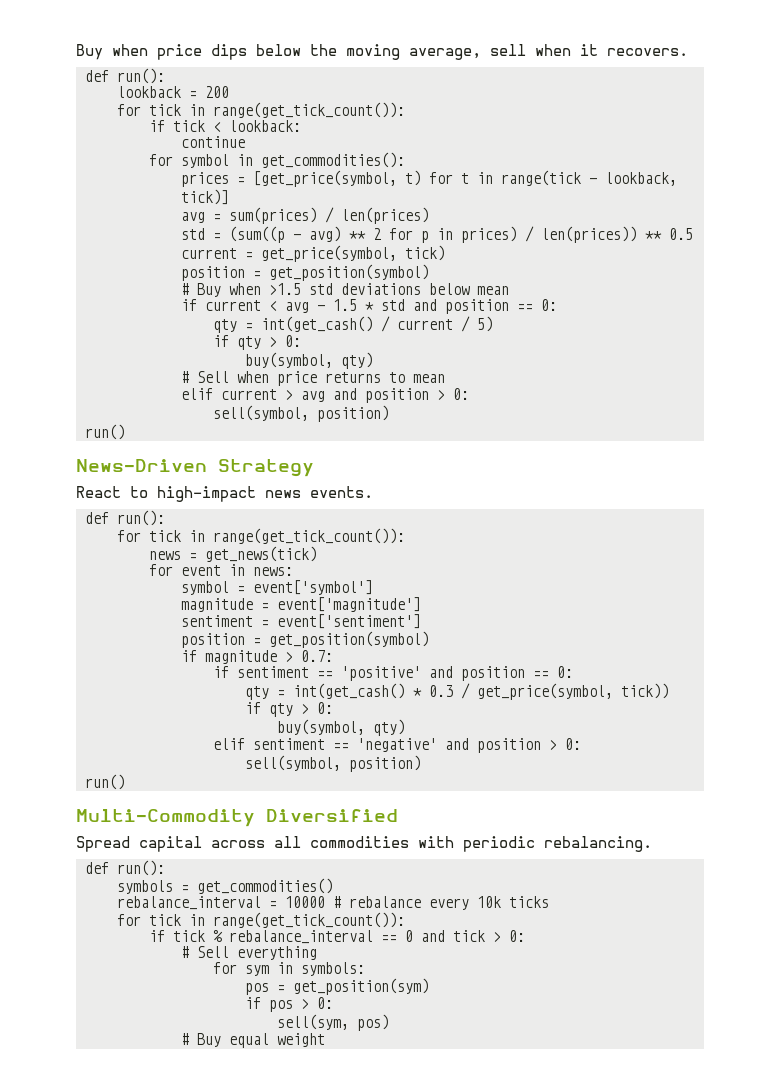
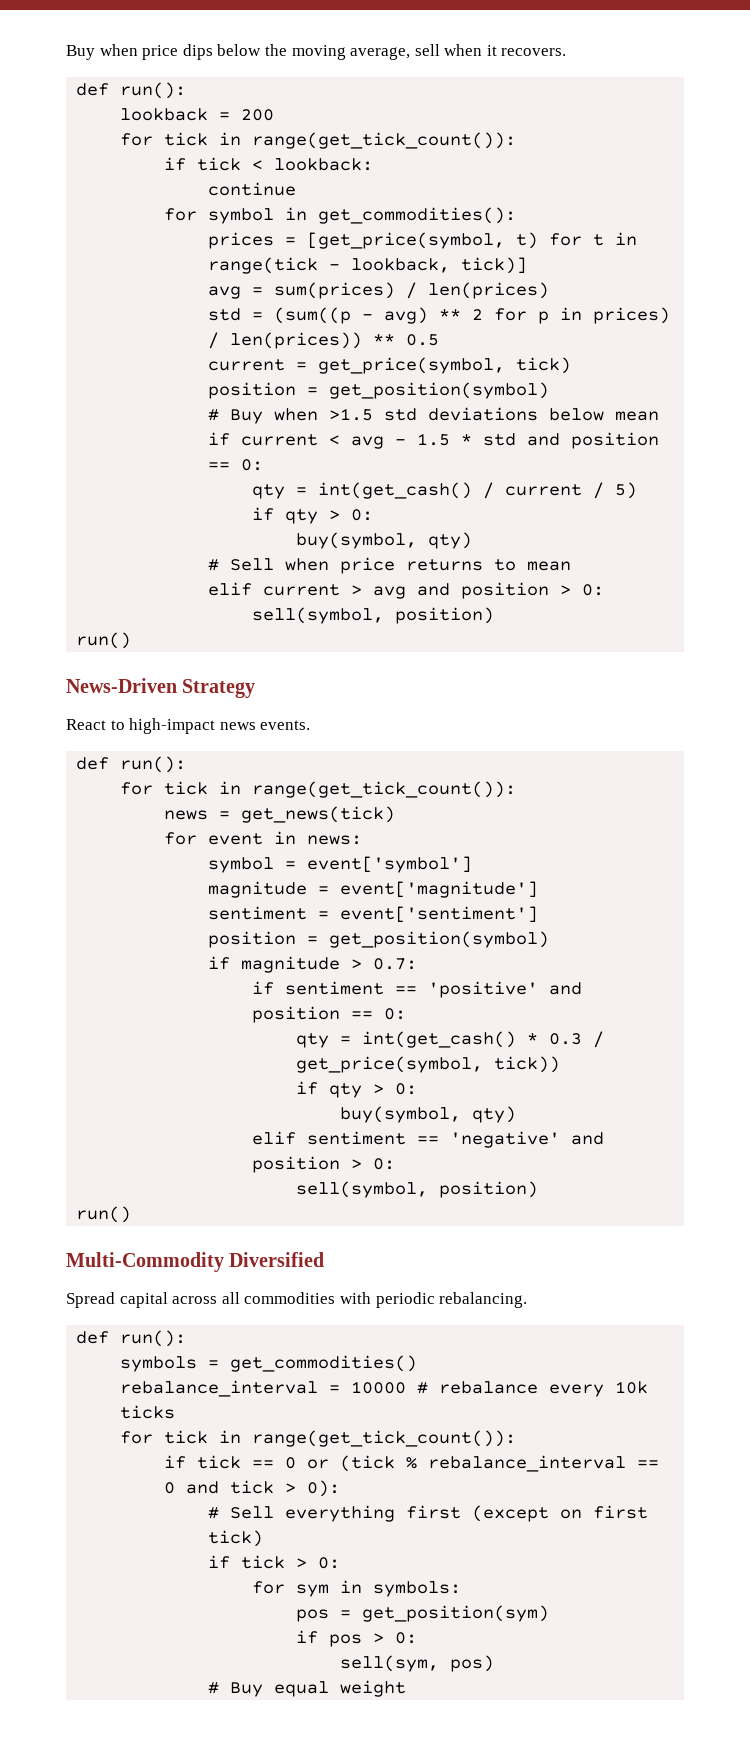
(205, 936) none -> [252,1455,396,1472] == 0 or (tick
[509,930,525,942] 0: -> [307,1480,341,1497] 0):
(317, 953) none -> [406,1505,649,1522] [208,1530,264,1547] [208,1555,341,1569] first (except on first tick) // if tick > 0:

